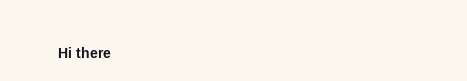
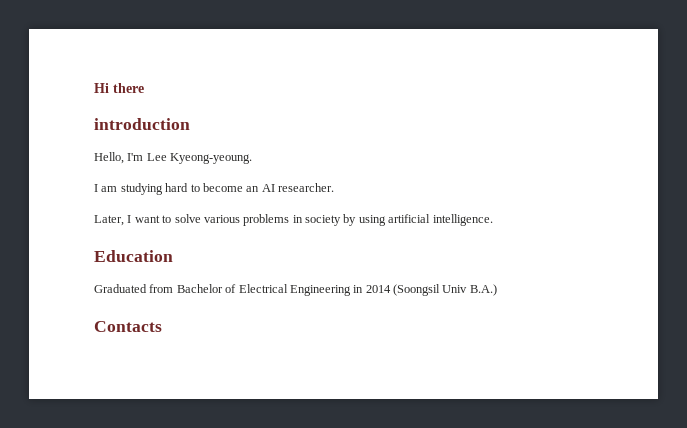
(111, 52) none -> [94,118,190,130] [94,152,253,164] [94,183,334,195] [94,214,493,226] [94,250,173,262] [94,284,497,296] [94,321,162,332] // introduction // Hello, I'm Lee Kyeong-yeoung. // I am studying hard to become an AI researcher. // Later, I want to solve various problems in society by using artificial intelligence. // Education // Graduated from Bachelor of Electrical Engineering in 2014 (Soongsil Univ B.A.) // Contacts

